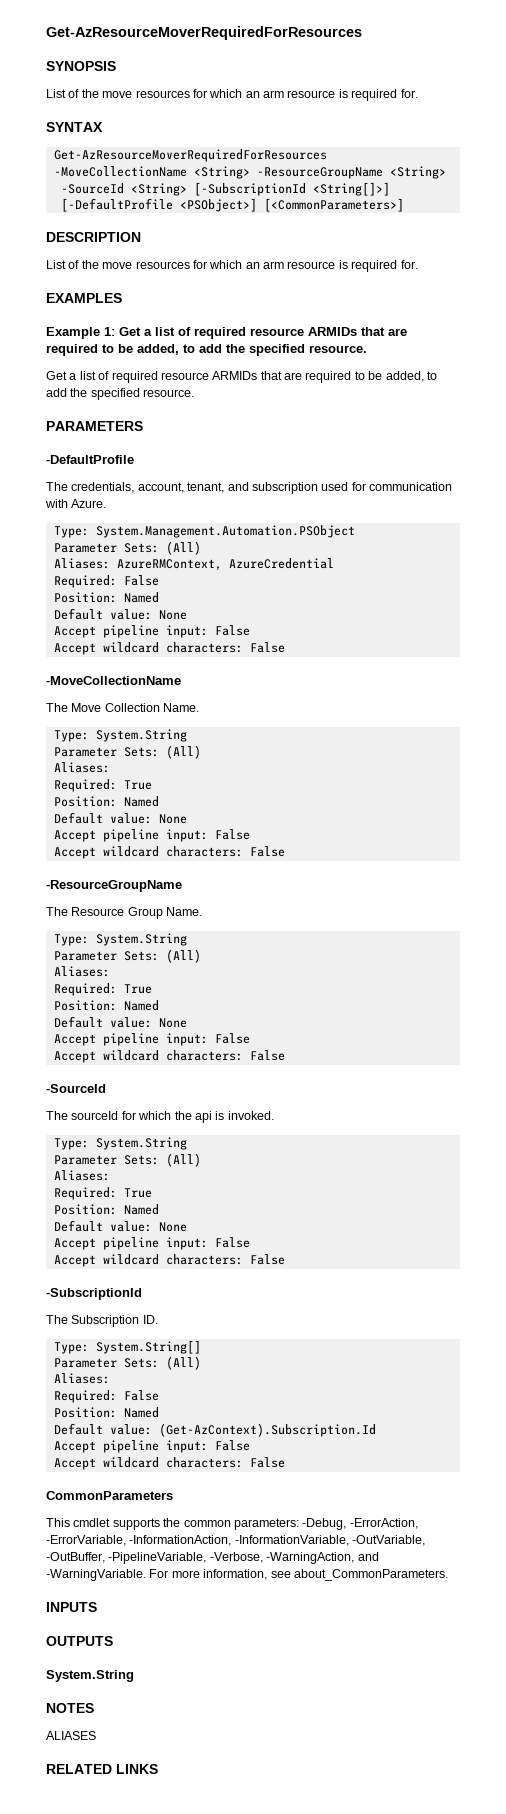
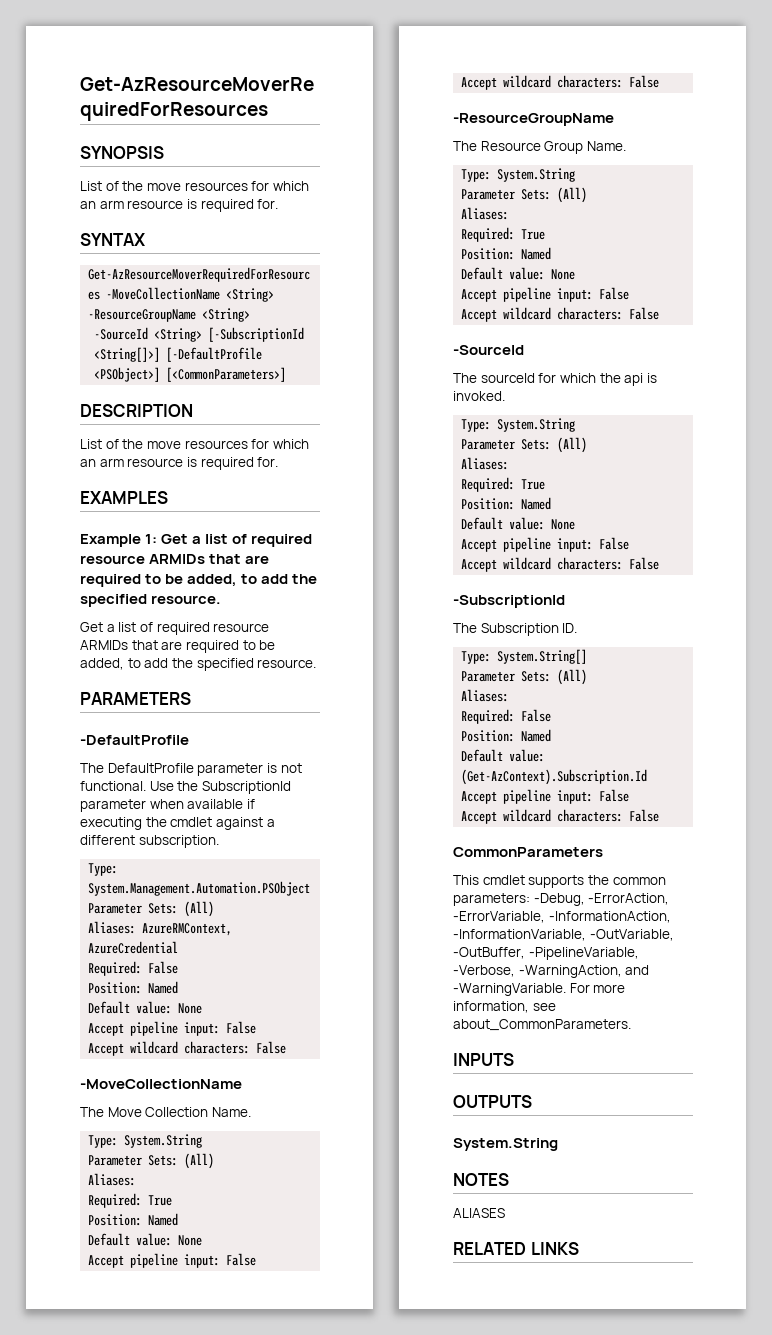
[71,482,452,494] [45,499,107,508] credentials, account, tenant, and subscription used for communication with Azure. -> [107,763,302,776] [80,781,291,794] [80,799,255,812] [80,817,275,830] [80,835,219,848] DefaultProfile parameter is not functional. Use the SubscriptionId parameter when available if executing the cmdlet against a different subscription.

